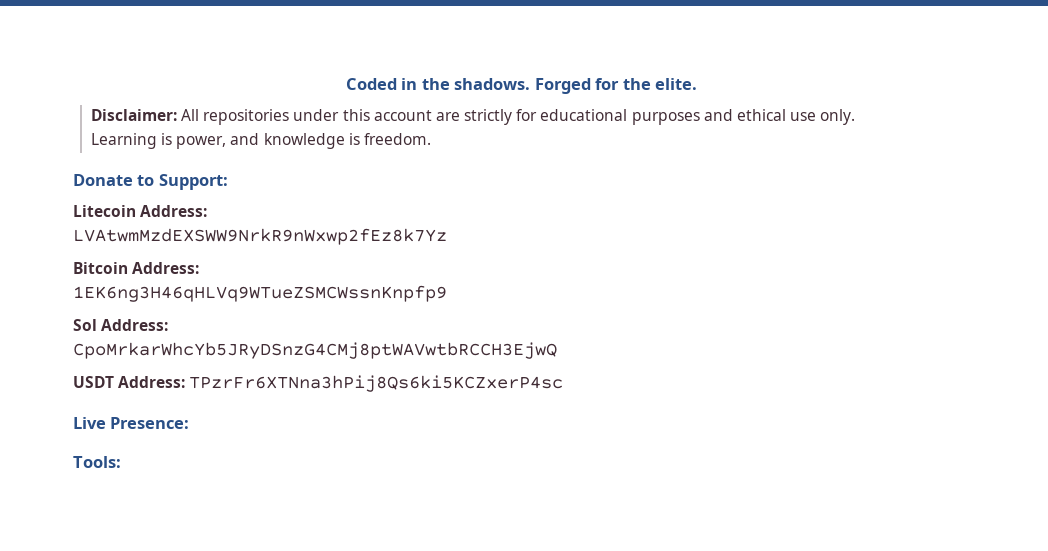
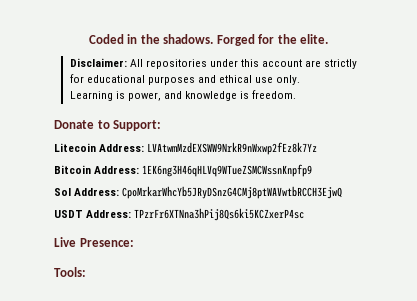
(208, 211) // -> (145, 148) none
(200, 268) // -> (140, 170) none
(169, 325) // -> (120, 192) none

